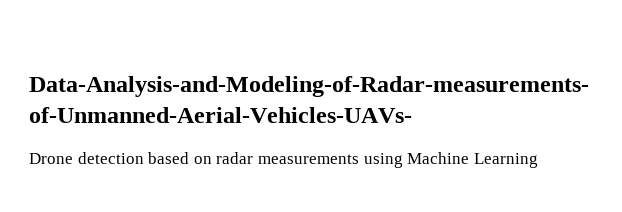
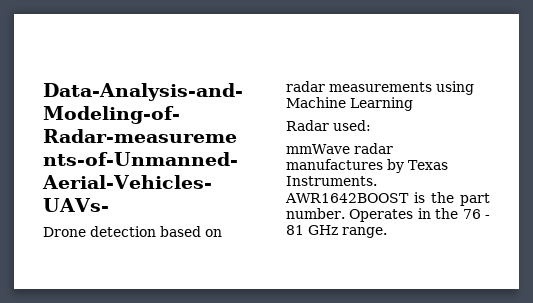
(538, 160) none -> [286,120,371,131] [286,143,393,154] [286,159,448,173] [286,176,377,186] [285,192,490,206] [286,208,490,222] [286,225,387,238] // Radar used: // mmWave radar manufactures by Texas Instruments. AWR1642BOOST is the part number. Operates in the 76 - 81 GHz range.

